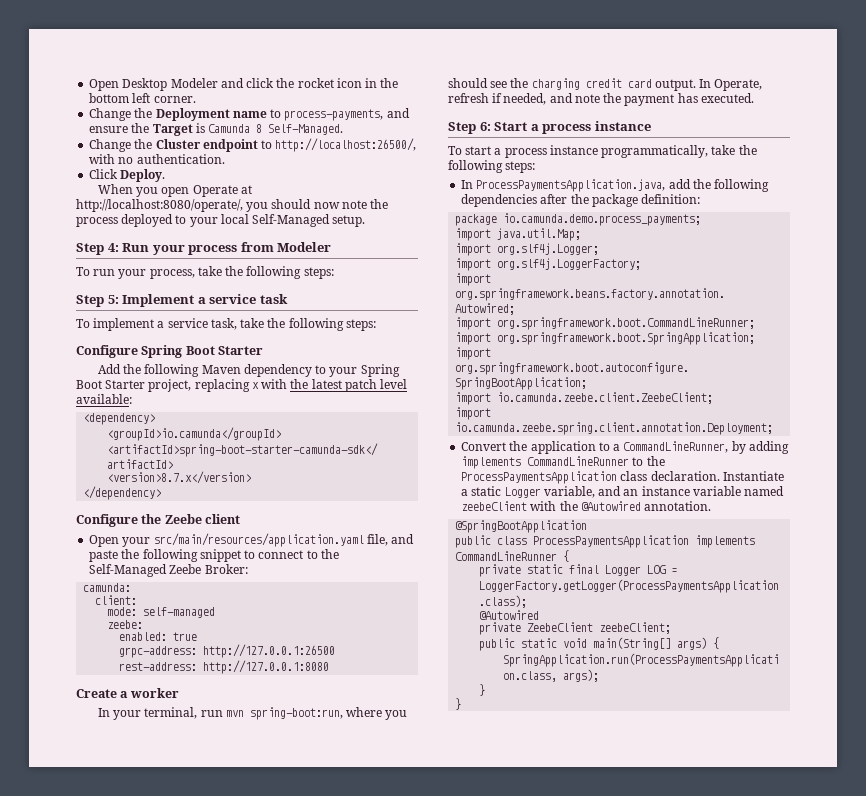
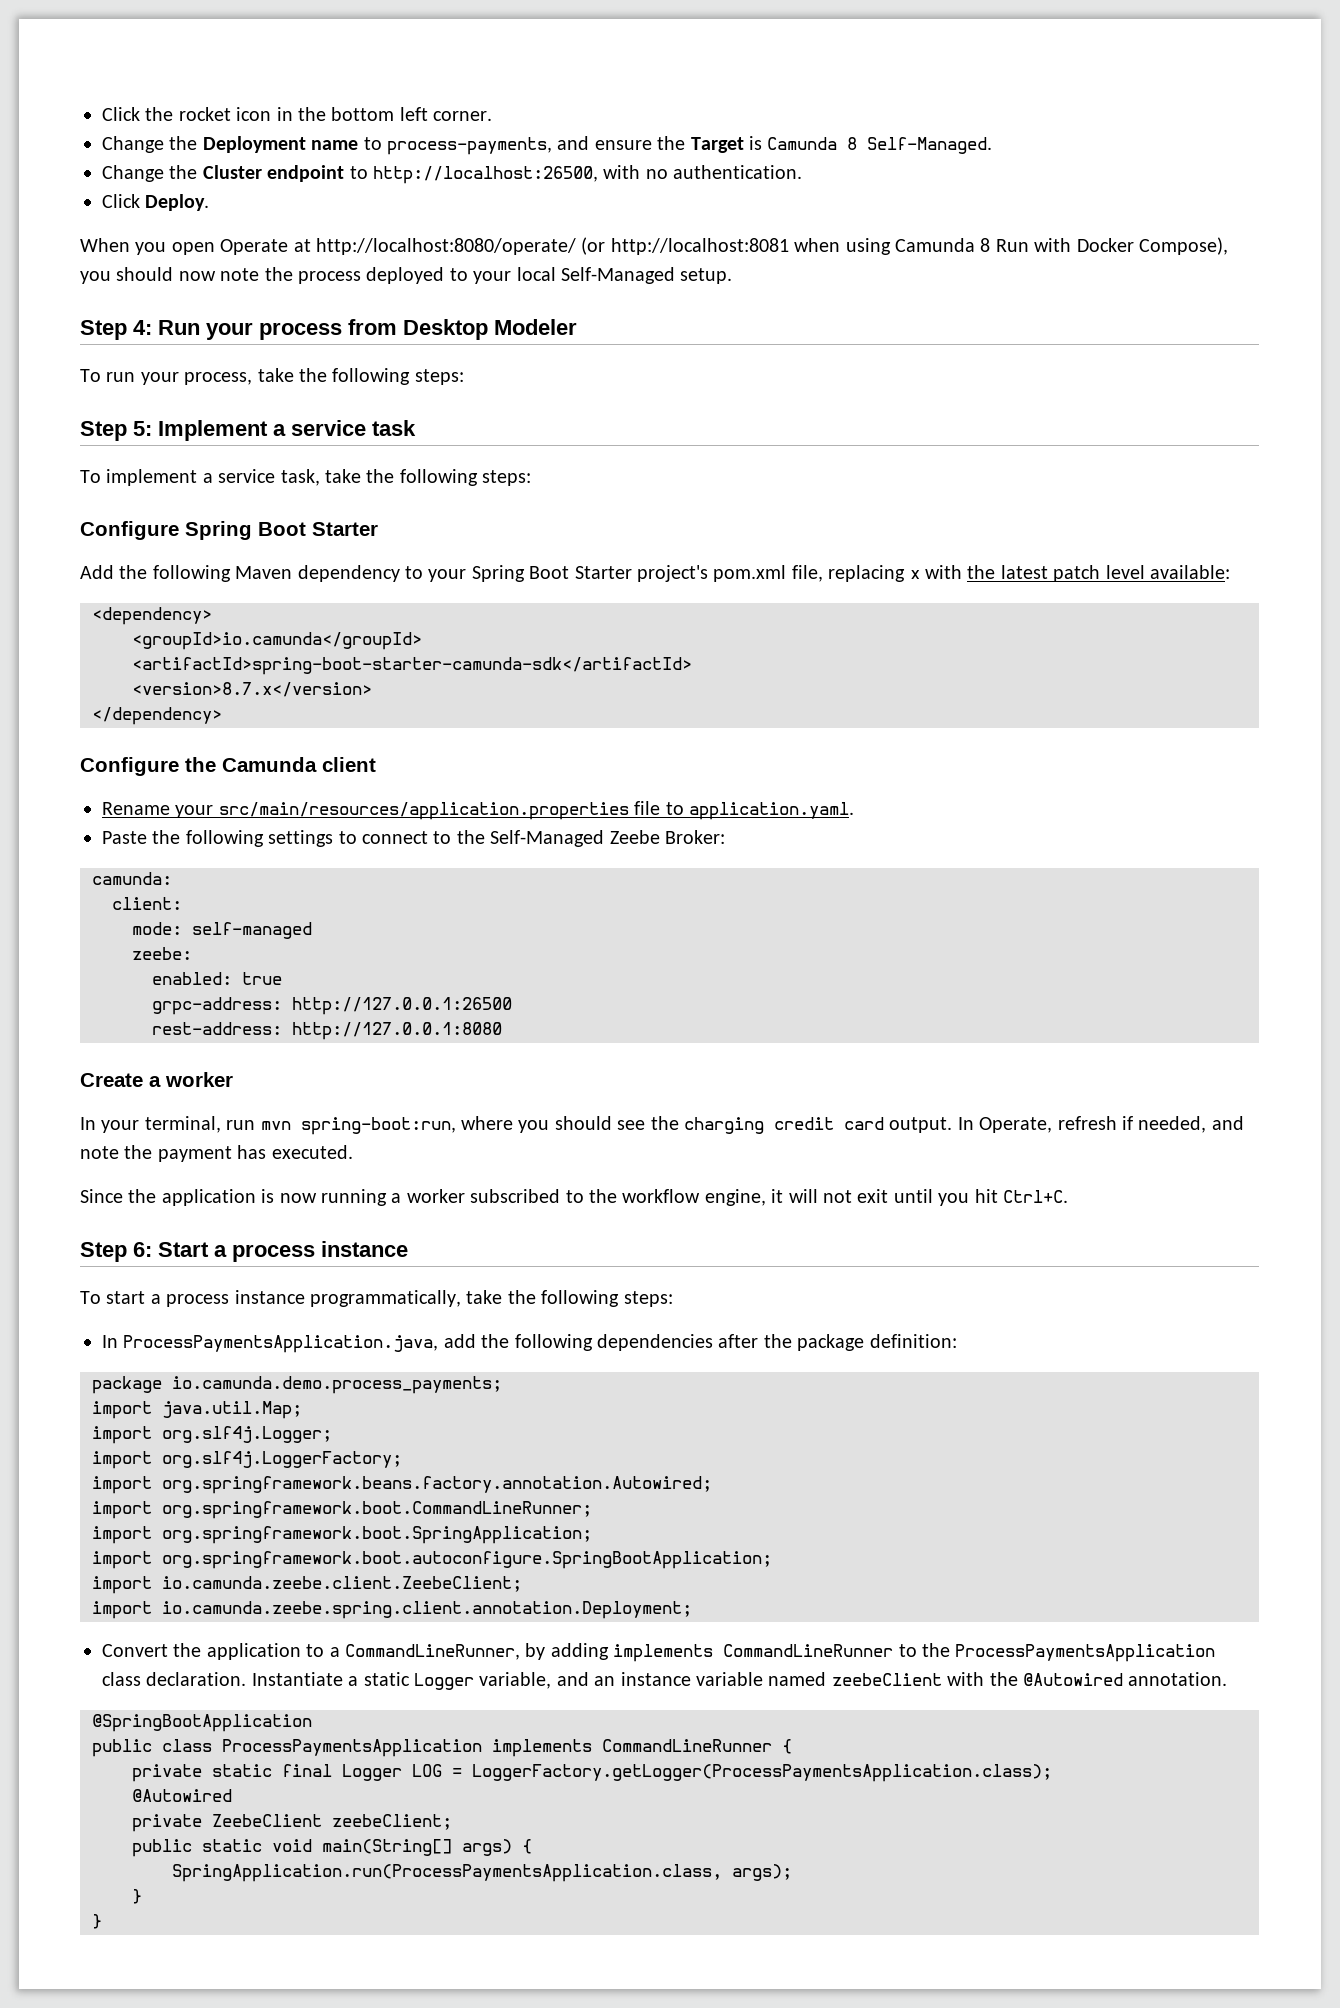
[89,78,275,91] Open Desktop Modeler and click -> [102,107,140,121] Click
[275,138,417,152] http://localhost:26500/, -> [373,166,598,184] http://localhost:26500,
[76,199,243,212] http://localhost:8080/operate/, -> [316,237,1228,255] http://localhost:8080/operate/ (or http://localhost:8081 when using Camunda 8 Run with Docker Compose),
(274, 247) none -> [403,319,488,340] Desktop
[148,379,192,392] project, -> [636,565,823,582] project's pom.xml file,
[164,514,202,524] Zeebe -> [222,757,317,772] Camunda
[89,533,415,547] [89,549,241,562] Open your src/main/resources/application.yaml file, and paste the following snippet -> [102,801,854,820] [102,830,334,847] Rename your src/main/resources/application.properties file to application.yaml. // Paste the following settings
(754, 98) none -> [80,1189,1068,1206] // Since the application is now running a worker subscribed to the workflow engine, it will not exit until you hit Ctrl+C.

